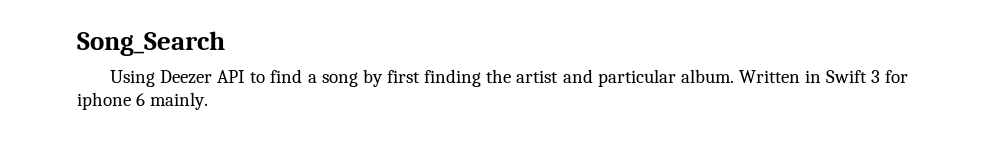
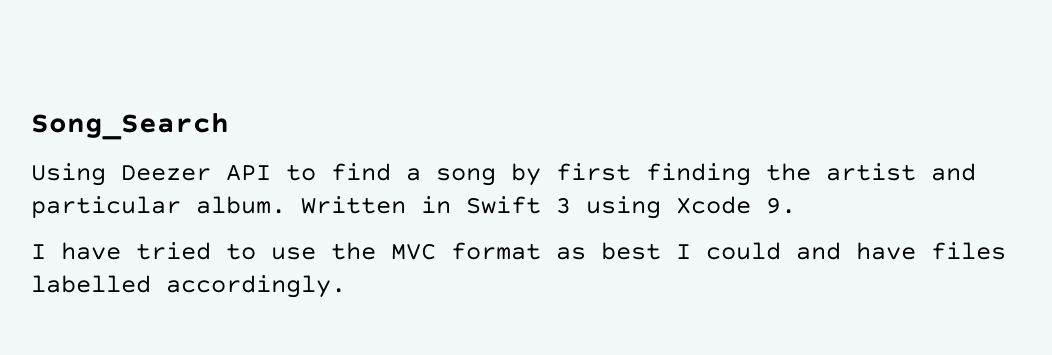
[885,70,909,83] [77,92,209,110] for iphone 6 mainly. -> [586,196,796,219] [31,242,1006,260] [31,275,346,298] using Xcode 9. // I have tried to use the MVC format as best I could and have files labelled accordingly.

